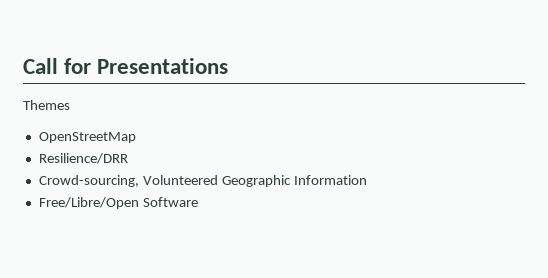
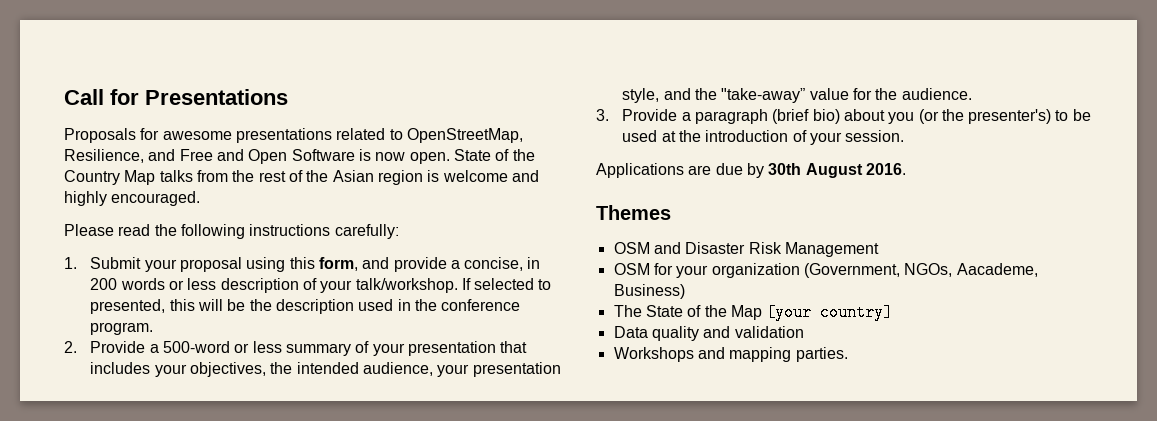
[23,100,70,110] [38,132,136,143] [38,153,128,164] [38,175,367,187] [38,197,198,209] Themes // OpenStreetMap // Resilience/DRR // Crowd-sourcing, Volunteered Geographic Information // Free/Libre/Open Software -> [64,128,523,143] [64,149,535,164] [64,170,539,185] [64,191,201,206] [64,224,399,239] [64,257,541,272] [90,278,552,293] [90,299,521,314] [90,322,154,335] [64,341,528,356] [90,362,561,377] [622,88,972,103] [596,109,1091,124] [622,130,905,145] [596,163,906,178] [596,205,671,220] [613,242,879,257] [613,263,1038,278] [613,284,685,299] [613,304,894,321] [613,326,804,341] [613,347,848,362] Proposals for awesome presentations related to OpenStreetMap, Resilience, and Free and Open Software is now open. State of the Country Map talks from the rest of the Asian region is welcome and highly encouraged. // Please read the following instructions carefully: // 1. Submit your proposal using this form, and provide a concise, in 200 words or less description of your talk/workshop. If selected to presented, this will be the description used in the conference program. // 2. Provide a 500-word or less summary of your presentation that includes your objectives, the intended audience, your presentation style, and the "take-away” value for the audience. // 3. Provide a paragraph (brief bio) about you (or the presenter's) to be used at the introduction of your session. // Applications are due by 30th August 2016. // Themes // OSM and Disaster Risk Management // OSM for your organization (Government, NGOs, Aacademe, Business) // The State of the Map [your country] // Data quality and validation // Workshops and mapping parties.

